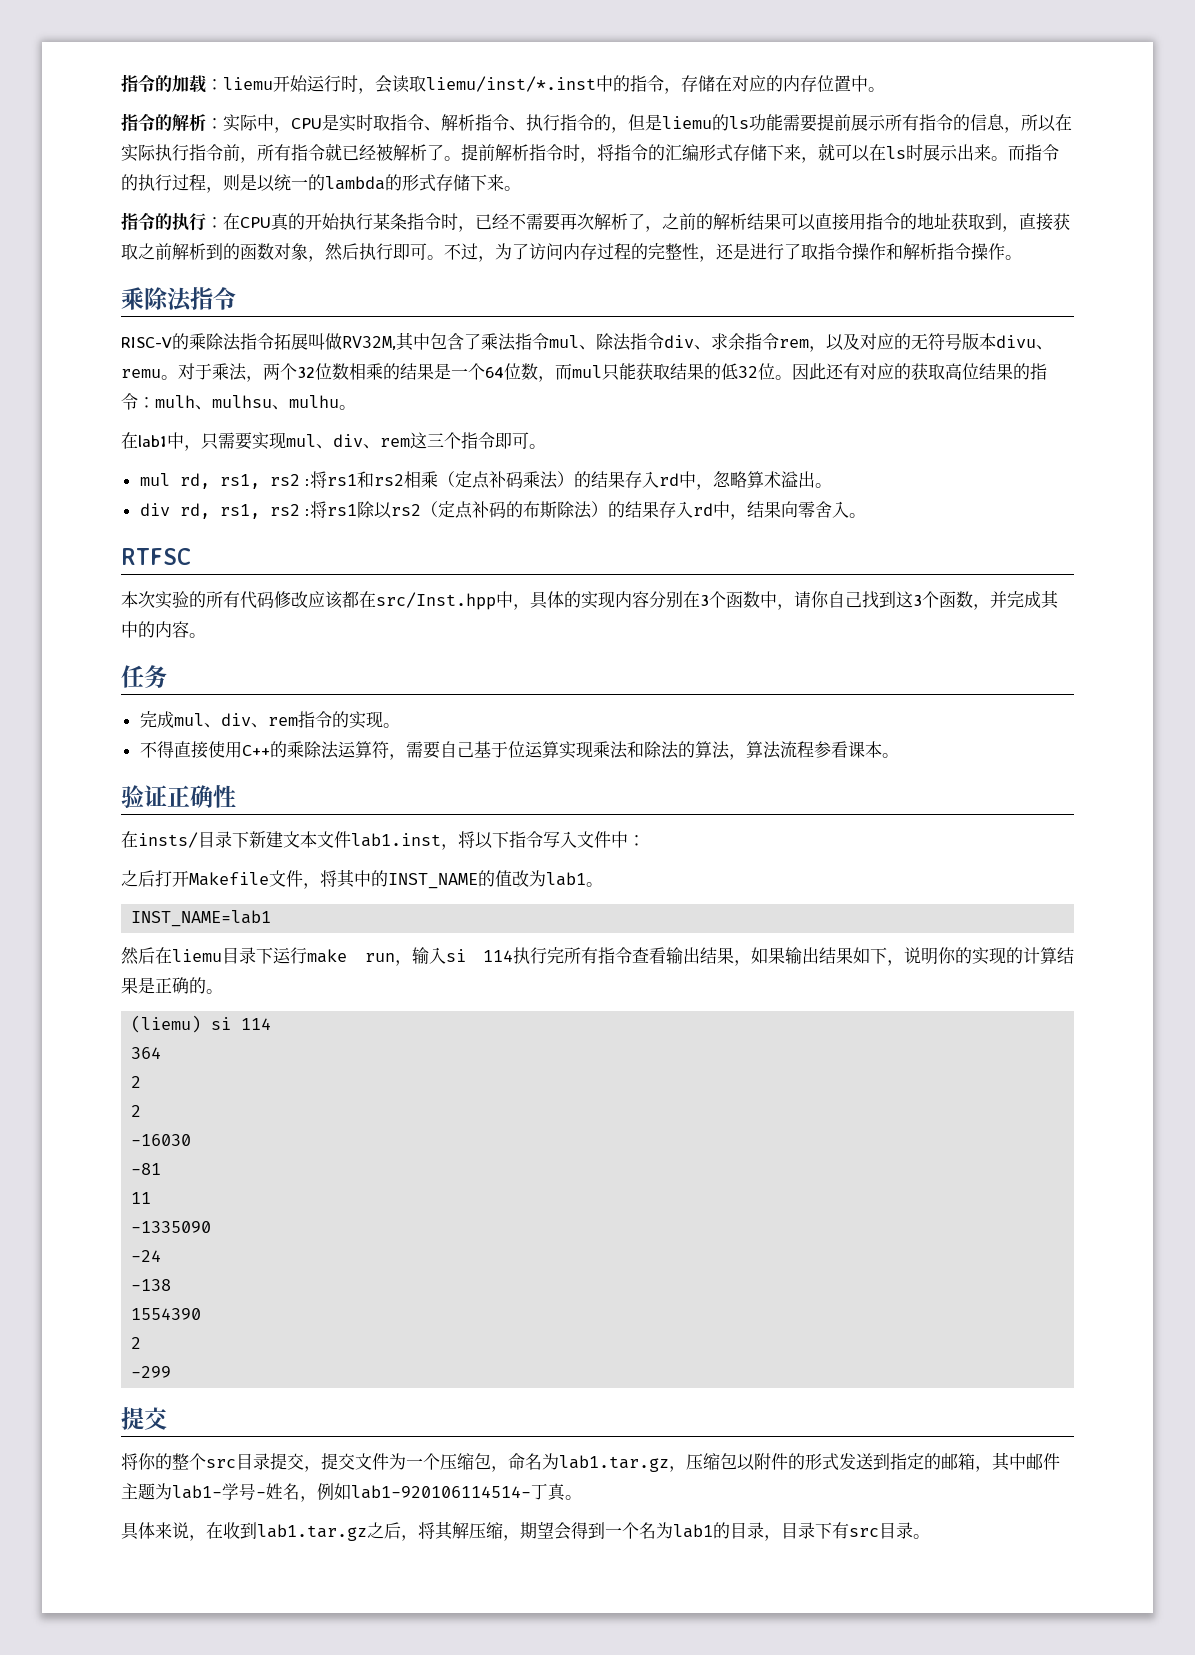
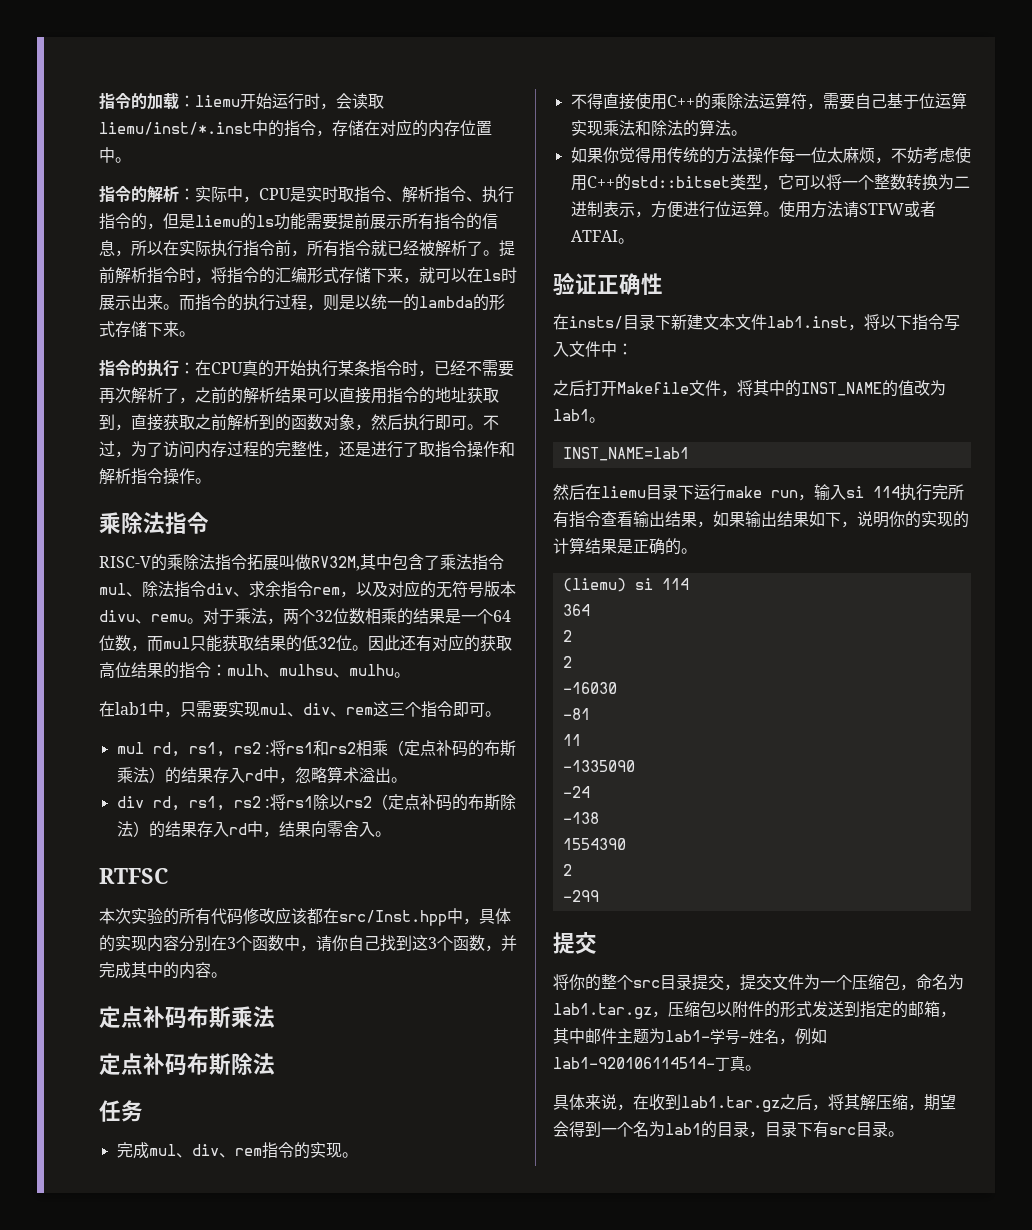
(523, 479) none -> [467,740,516,757] 的布斯
(206, 635) none -> [99,1006,275,1029] [99,1053,275,1076] // 定点补码布斯乘法 // 定点补码布斯除法
[728,741,882,760] ，算法流程参看课本 -> [730,130,747,136] [570,147,971,164] [570,174,970,191] [570,200,936,218] [570,230,618,242] 。 // 如果你觉得用传统的方法操作每一位太麻烦，不妨考虑使用C++的std::bitset类型，它可以将一个整数转换为二进制表示，方便进行位运算。使用方法请STFW或者ATFAI

